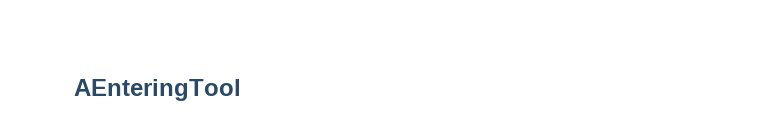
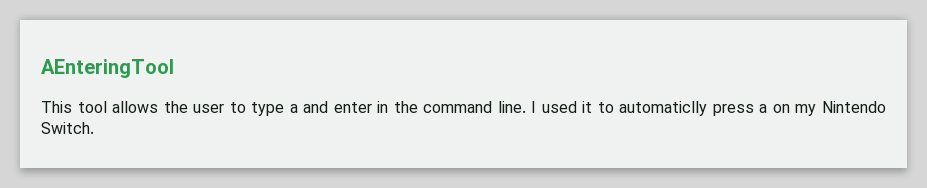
(241, 90) none -> [41,101,886,116] [41,122,94,134] // This tool allows the user to type a and enter in the command line. I used it to automaticlly press a on my Nintendo Switch.

